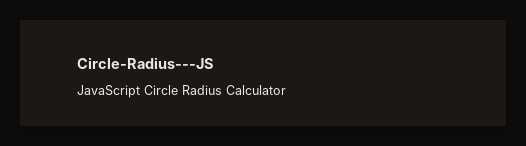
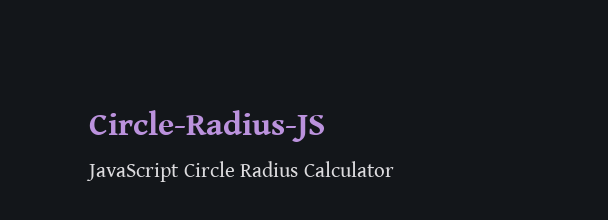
[77,57,214,69] Circle-Radius---JS -> [89,110,325,142] Circle-Radius-JS

